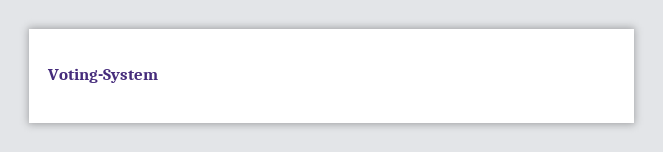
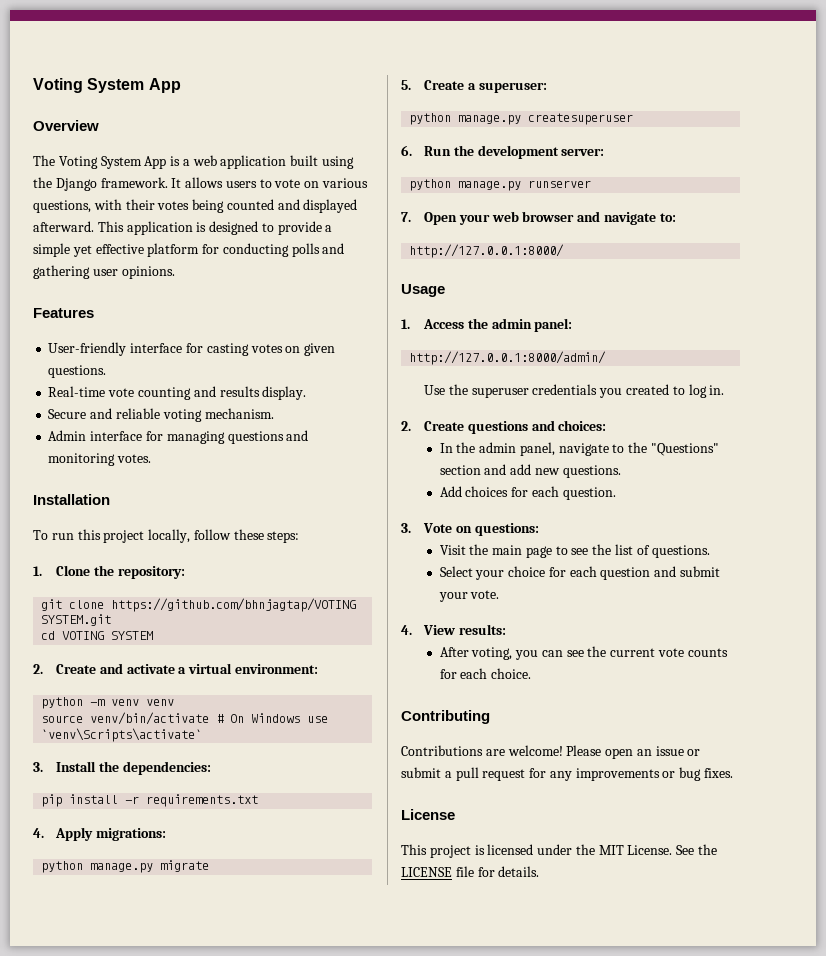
[47,68,158,83] Voting-System -> [33,78,181,93] [33,120,99,131] [33,155,355,169] [33,177,369,191] [33,199,358,213] [33,221,333,235] [33,243,345,257] [33,265,175,279] [33,308,94,318] [48,342,336,356] [48,365,107,378] [48,386,307,400] [48,408,274,422] [48,430,309,444] [48,453,152,466] [33,494,110,505] [33,529,300,543] [33,565,185,579] [41,598,357,612] [41,614,112,626] [41,631,154,640] [33,663,319,674] [41,697,175,709] [41,712,329,725] [41,728,203,742] [33,761,211,775] [41,794,259,807] [33,827,166,841] [41,860,210,873] [401,80,547,93] [409,113,634,125] [401,145,605,159] [409,179,592,191] [401,211,676,225] [409,244,565,258] [401,284,445,297] [401,318,573,332] [409,351,607,365] [424,384,725,398] [401,420,607,434] [439,442,719,456] [439,464,621,478] [439,486,616,500] [401,523,539,536] [439,544,710,558] [439,566,720,580] [438,590,500,602] [401,624,506,635] [439,646,728,660] [439,668,532,679] [401,710,490,724] [401,745,701,759] [401,767,734,781] [401,809,455,820] [401,844,718,858] [401,866,540,877] Voting System App // Overview // The Voting System App is a web application built using the Django framework. It allows users to vote on various questions, with their votes being counted and displayed afterward. This application is designed to provide a simple yet effective platform for conducting polls and gathering user opinions. // Features // User-friendly interface for casting votes on given questions. // Real-time vote counting and results display. // Secure and reliable voting mechanism. // Admin interface for managing questions and monitoring votes. // Installation // To run this project locally, follow these steps: // 1. Clone the repository: // git clone https://github.com/bhnjagtap/VOTING SYSTEM.git // cd VOTING SYSTEM // 2. Create and activate a virtual environment: // python -m venv venv // source venv/bin/activate # On Windows use `venv\Scripts\activate` // 3. Install the dependencies: // pip install -r requirements.txt // 4. Apply migrations: // python manage.py migrate // 5. Create a superuser: // python manage.py createsuperuser // 6. Run the development server: // python manage.py runserver // 7. Open your web browser and navigate to: // http://127.0.0.1:8000/ // Usage // 1. Access the admin panel: // http://127.0.0.1:8000/admin/ // Use the superuser credentials you created to log in. // 2. Create questions and choices: // In the admin panel, navigate to the "Questions" section and add new questions. // Add choices for each question. // 3. Vote on questions: // Visit the main page to see the list of questions. // Select your choice for each question and submit your vote. // 4. View results: // After voting, you can see the current vote counts for each choice. // Contributing // Contributions are welcome! Please open an issue or submit a pull request for any improvements or bug fixes. // License // This project is licensed under the MIT License. See the LICENSE file for details.

